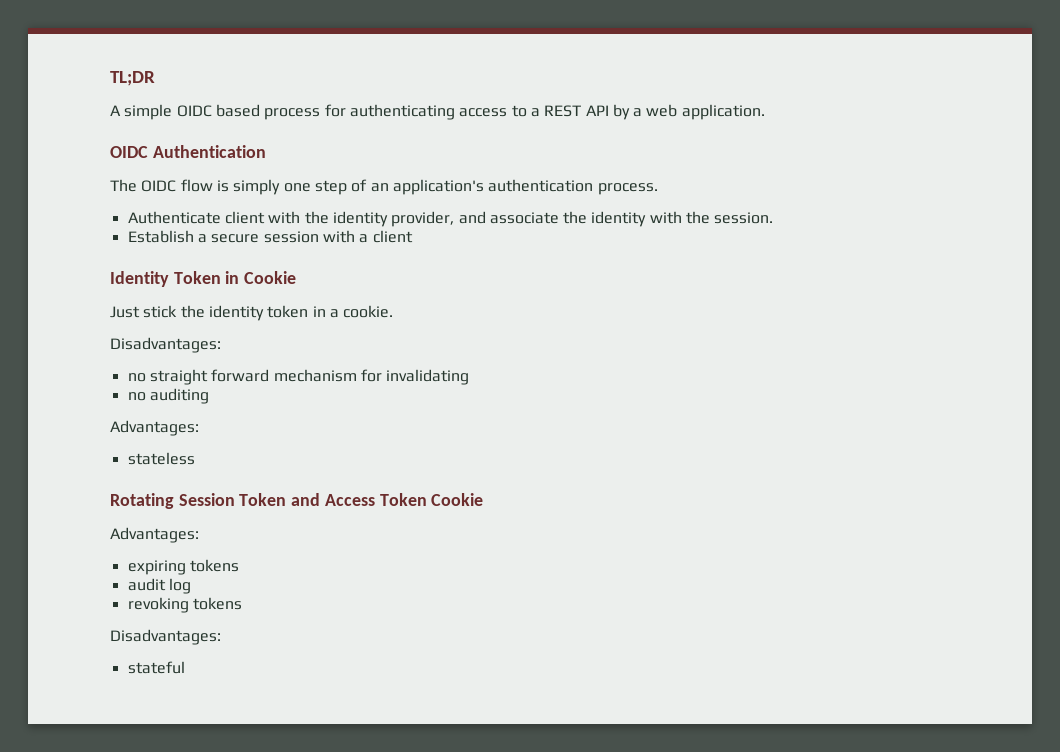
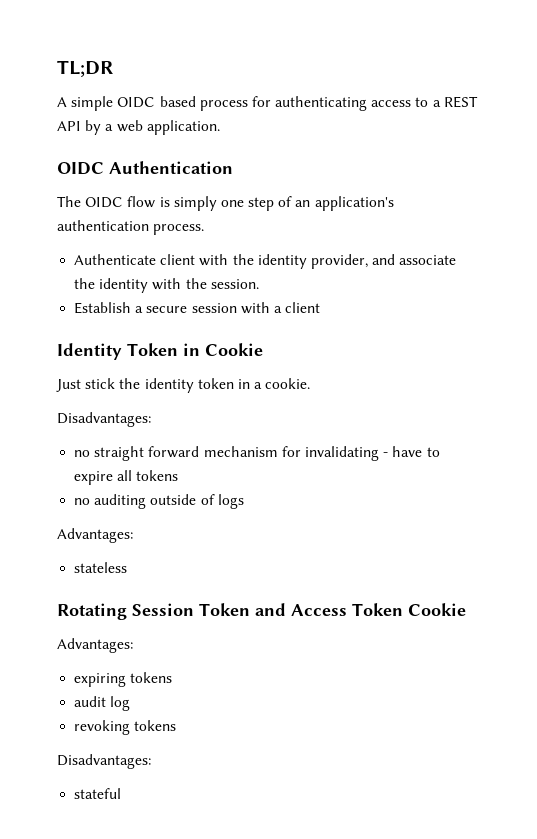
(470, 377) none -> [383,446,440,457] [74,470,179,485] - have to expire all tokens
(209, 396) none -> [150,494,244,509] outside of logs

